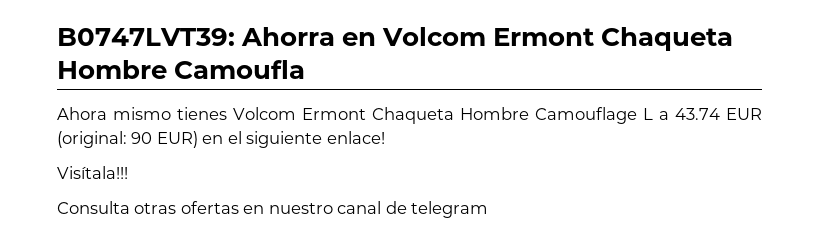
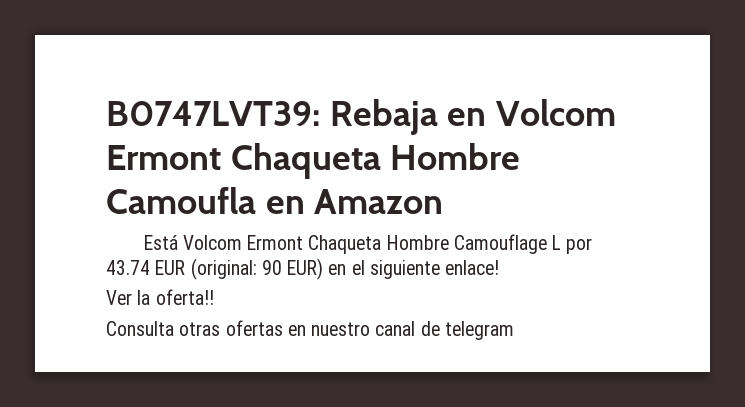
[241,27,336,46] Ahorra -> [329,99,438,135] Rebaja
[57,107,227,120] // Ahora mismo tienes -> [265,189,444,214] [143,235,178,250] en Amazon // Está
[659,111,669,120] a -> [566,238,593,254] por
[57,166,128,179] Visítala!!! -> [106,289,214,305] Ver la oferta!!

